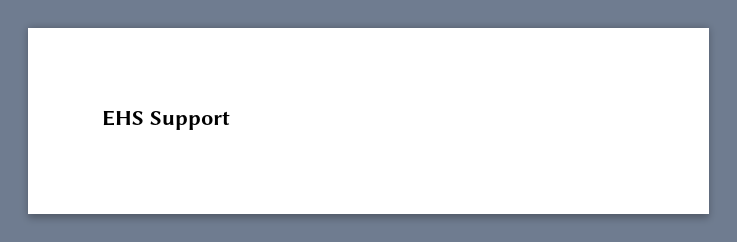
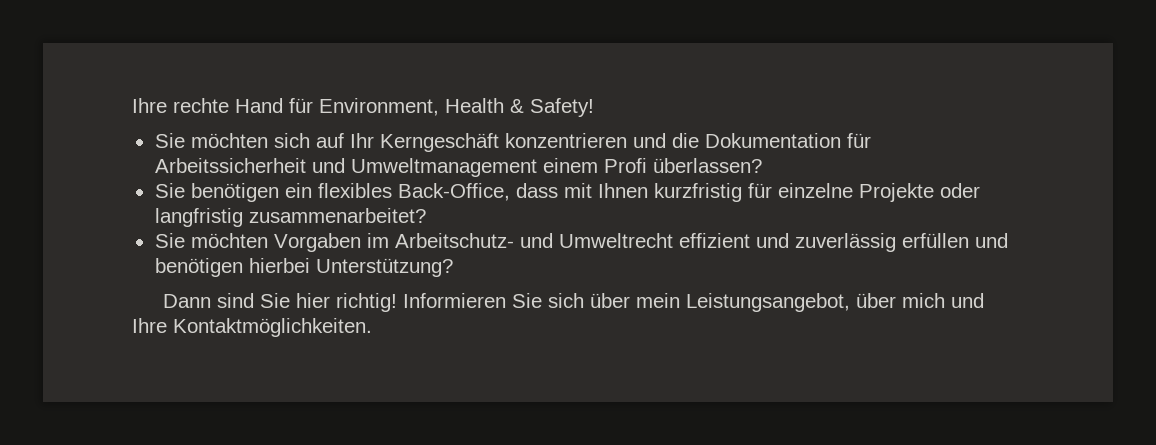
[102,110,230,130] EHS Support -> [132,98,594,117] [154,133,871,152] [154,158,762,177] [154,183,980,202] [154,208,426,227] [154,233,1008,252] [154,258,453,277] [163,293,985,312] [132,318,372,337] Ihre rechte Hand für Environment, Health & Safety! // Sie möchten sich auf Ihr Kerngeschäft konzentrieren und die Dokumentation für Arbeitssicherheit und Umweltmanagement einem Profi überlassen? // Sie benötigen ein flexibles Back-Office, dass mit Ihnen kurzfristig für einzelne Projekte oder langfristig zusammenarbeitet? // Sie möchten Vorgaben im Arbeitschutz- und Umweltrecht effizient und zuverlässig erfüllen und benötigen hierbei Unterstützung? // Dann sind Sie hier richtig! Informieren Sie sich über mein Leistungsangebot, über mich und Ihre Kontaktmöglichkeiten.

